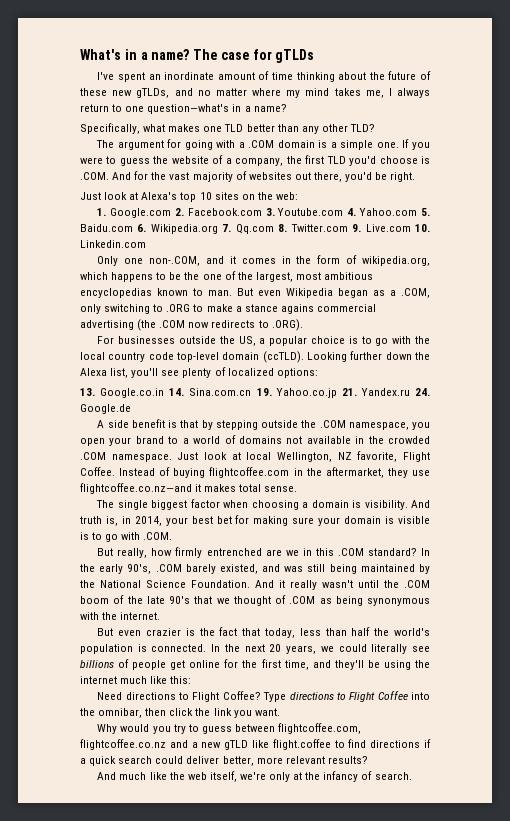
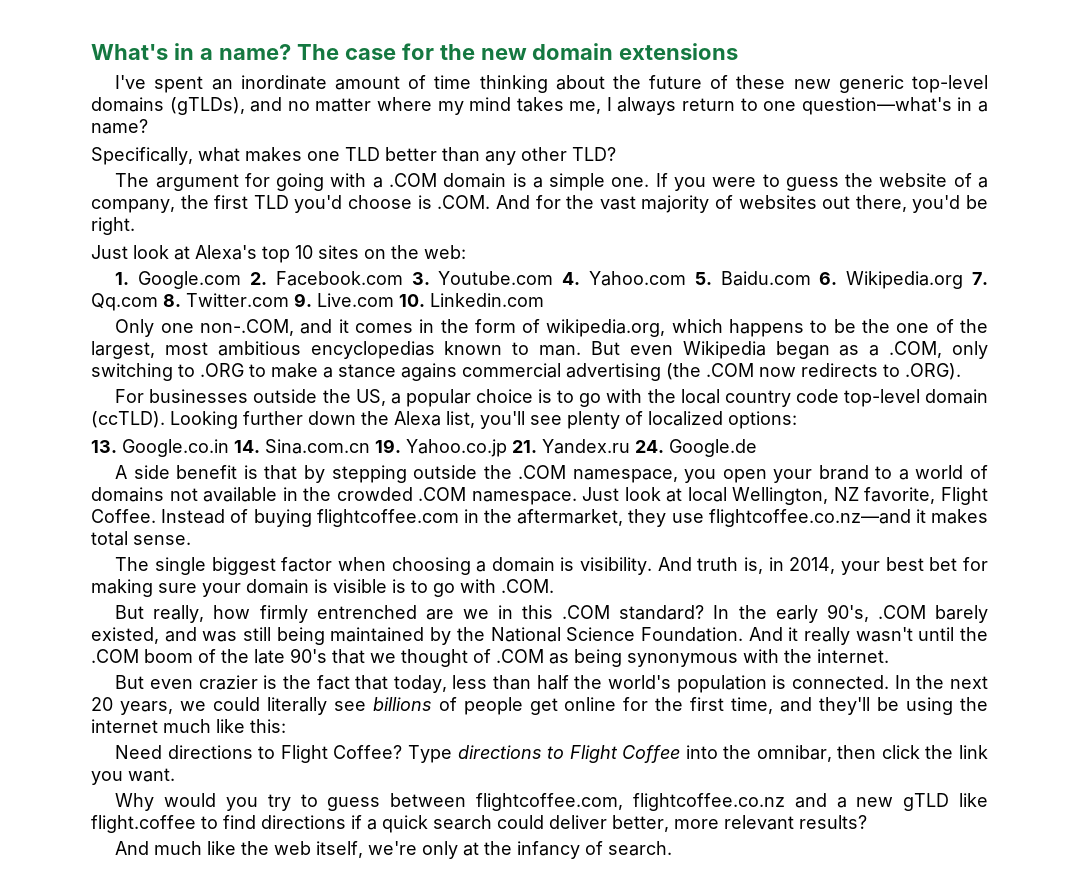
[275,49,315,63] gTLDs -> [439,43,739,60] the new domain extensions
[136,88,170,98] gTLDs, -> [838,75,988,93] [91,97,245,115] generic top-level domains (gTLDs),

